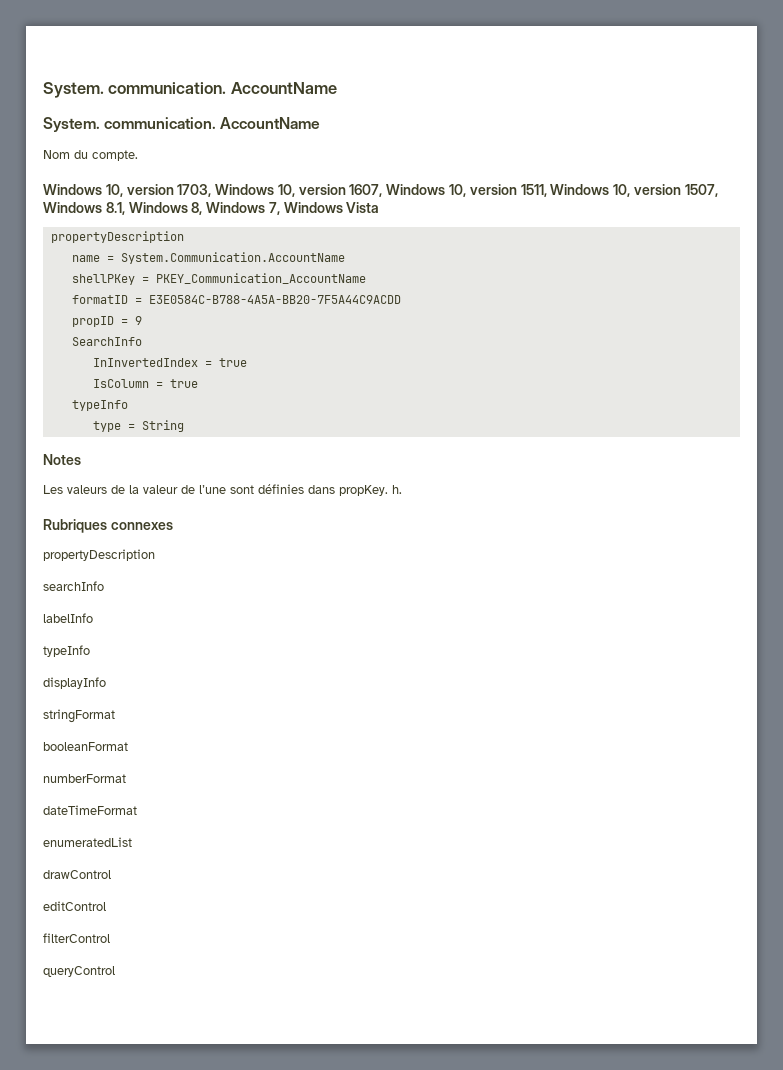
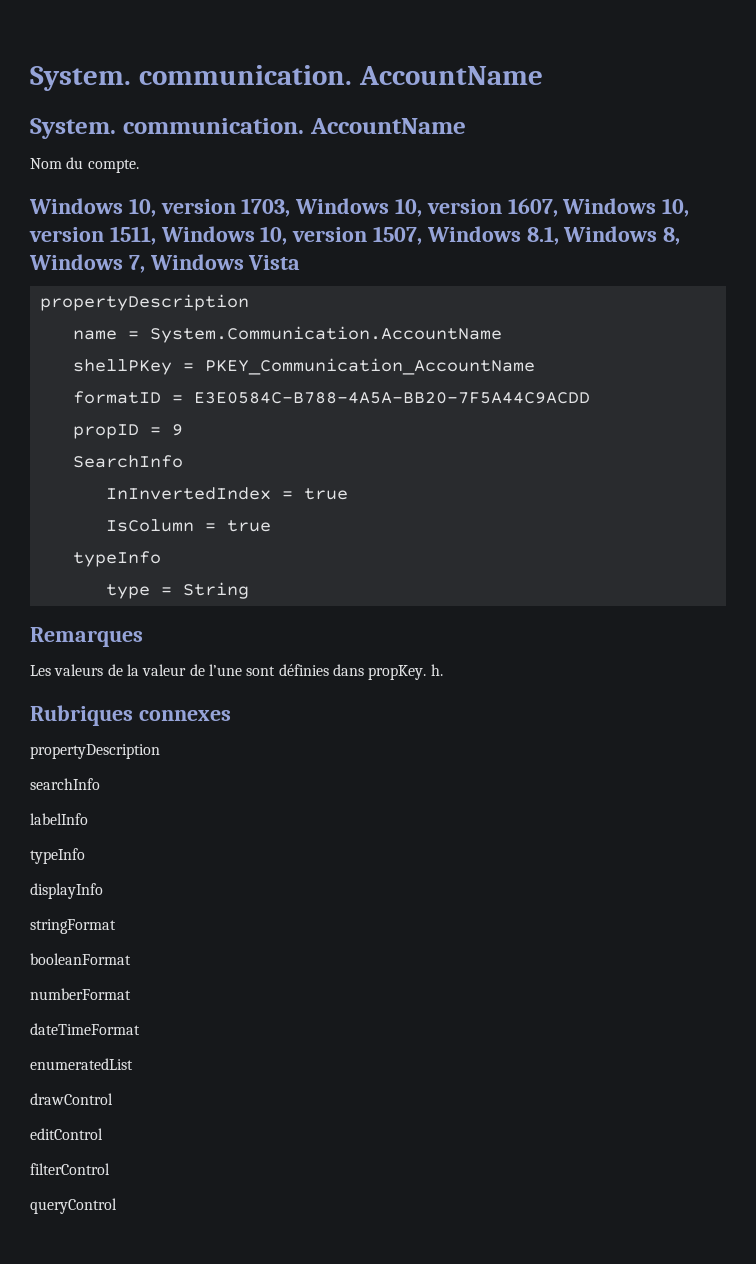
[43,454,81,465] Notes -> [30,627,143,647] Remarques

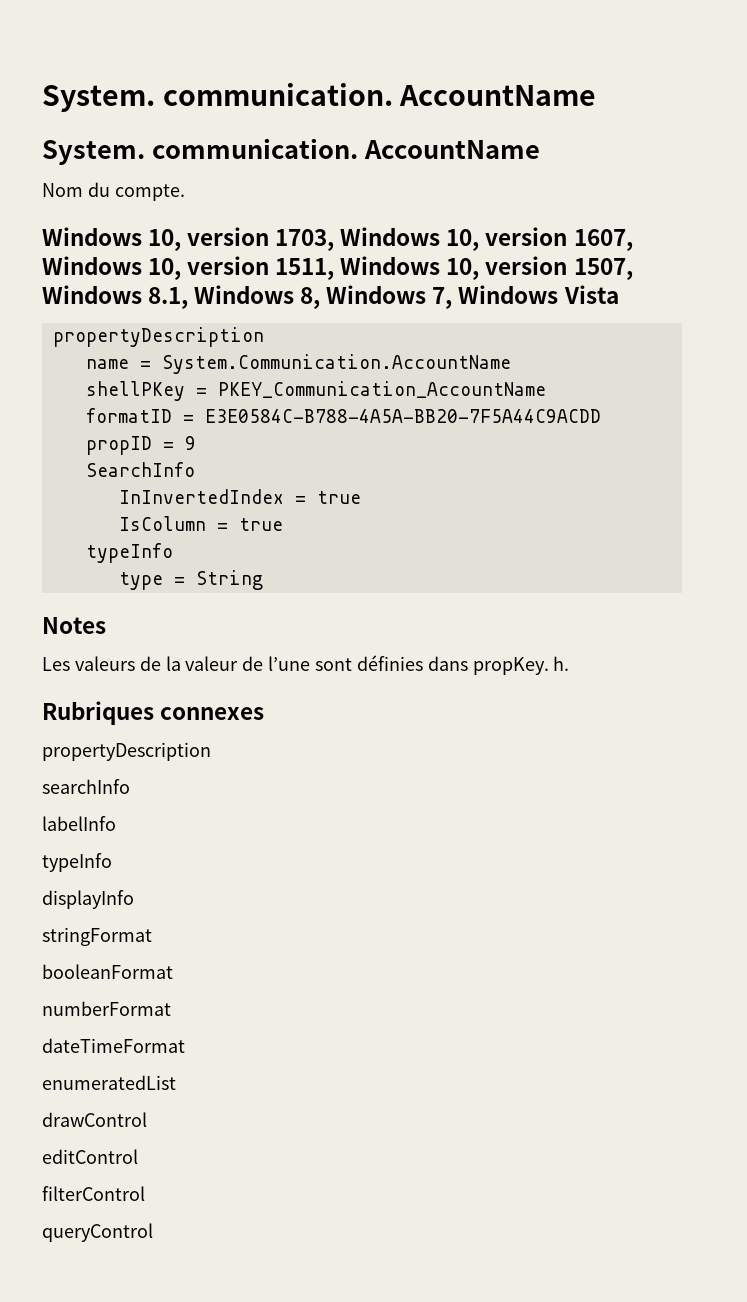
[30,627,143,647] Remarques -> [42,617,106,634] Notes

